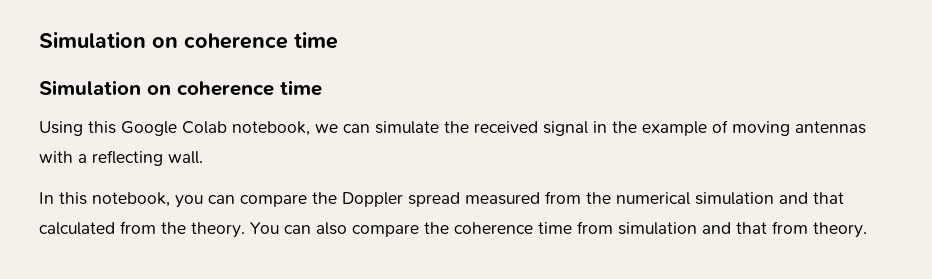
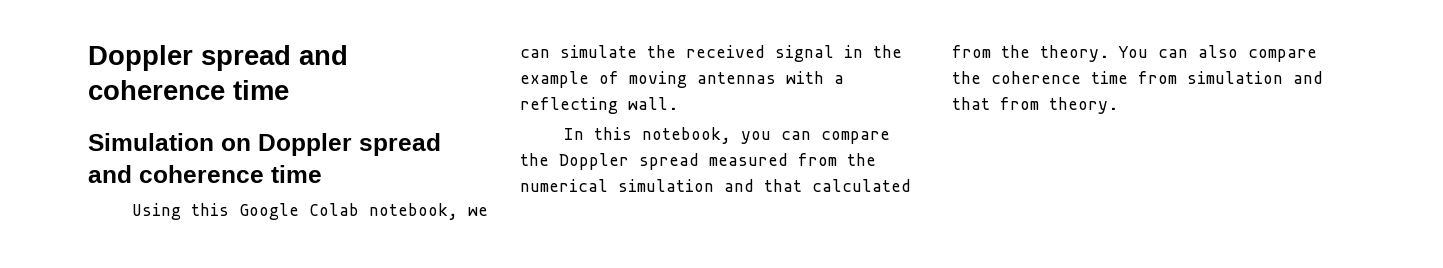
[39,32,178,48] Simulation on -> [88,45,348,71] Doppler spread and
(171, 90) none -> [258,133,441,156] [88,165,132,183] Doppler spread and

